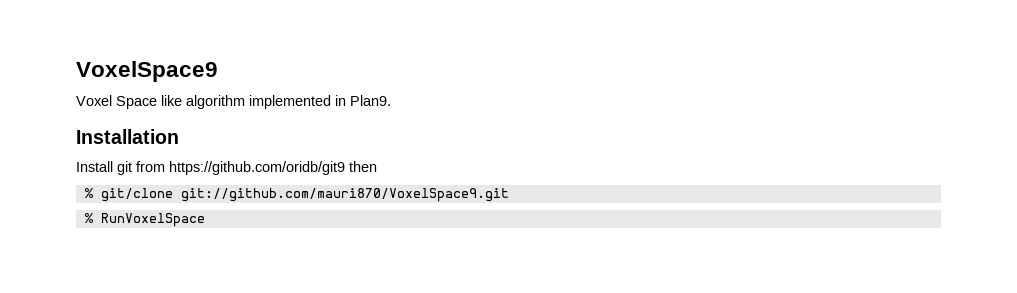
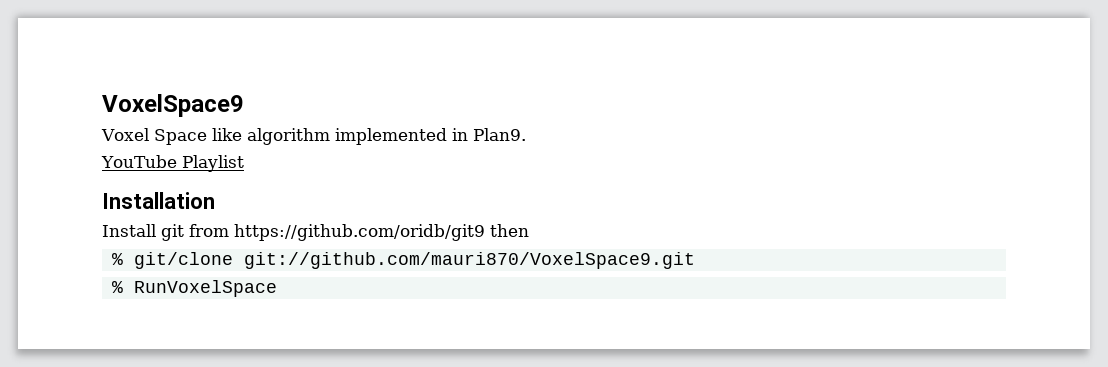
(391, 100) none -> [101,155,244,172] // YouTube Playlist

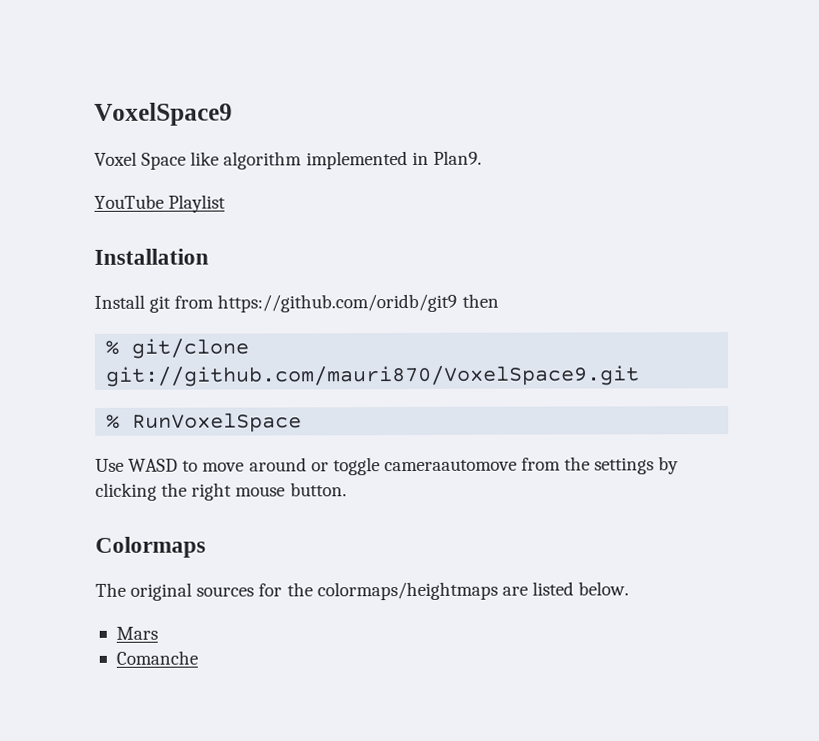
(277, 288) none -> [95,456,680,476] [95,482,347,501] [95,536,206,558] [95,581,630,601] [115,626,158,640] [115,650,198,665] // Use WASD to move around or toggle cameraautomove from the settings by clicking the right mouse button. // Colormaps // The original sources for the colormaps/heightmaps are listed below. // Mars // Comanche

